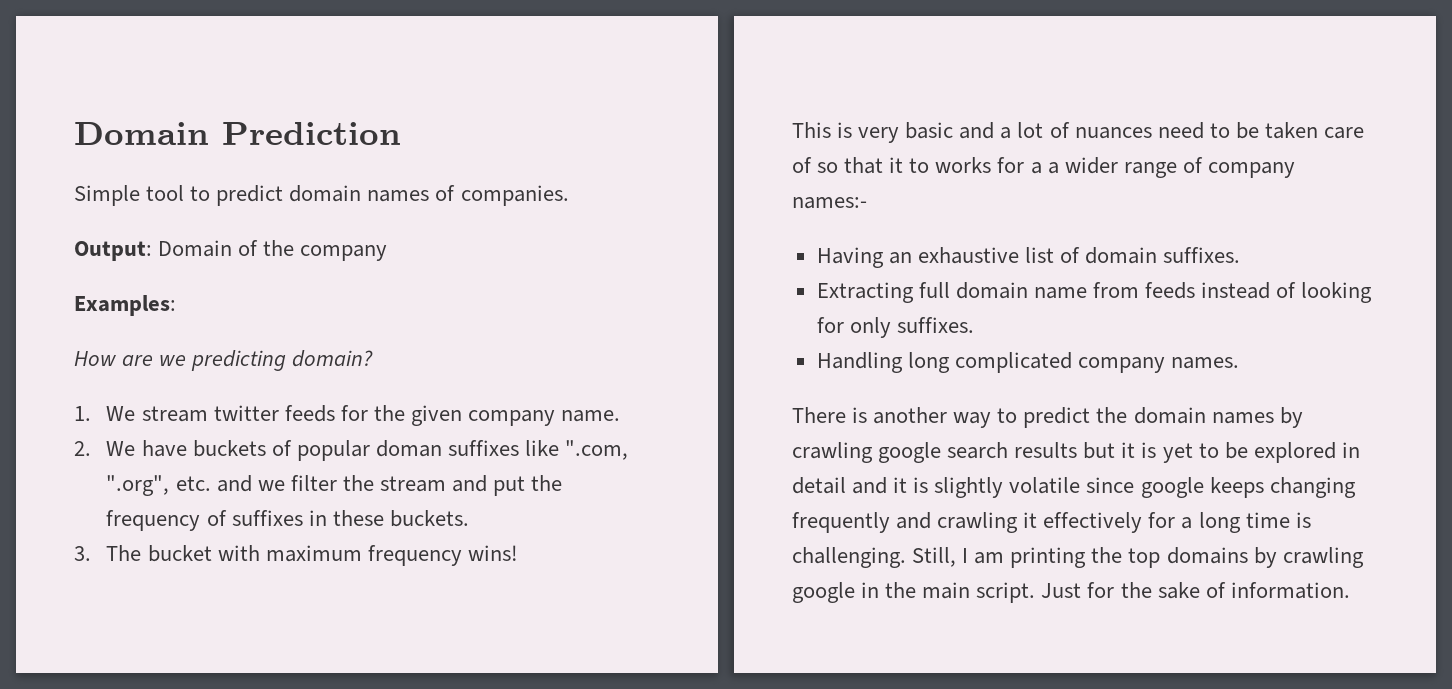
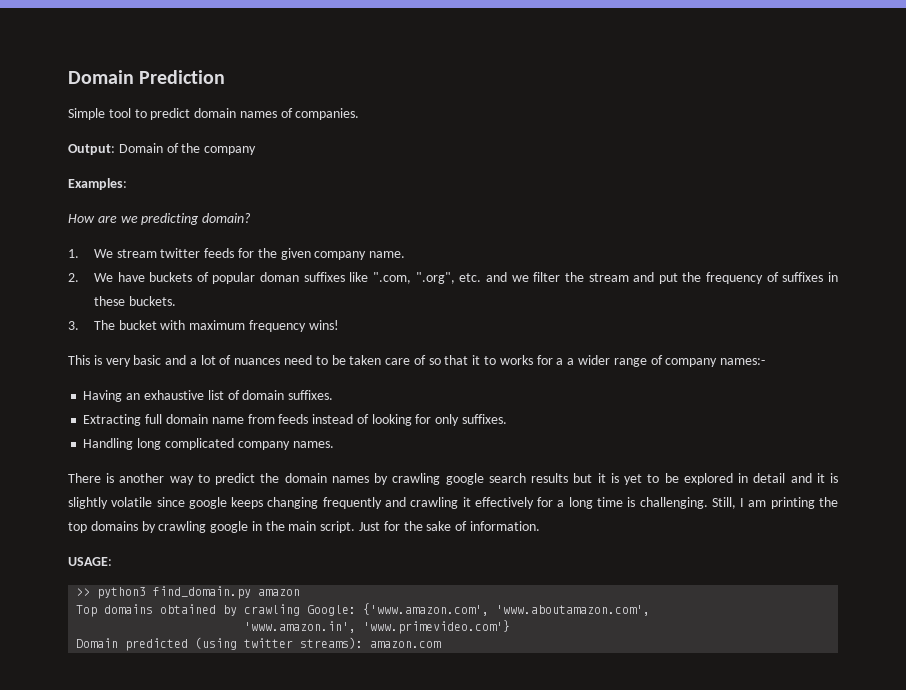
(1350, 590) none -> [68,557,112,566] [76,586,301,599] [76,603,651,617] [244,620,511,634] [76,637,442,651] // USAGE: // >> python3 find_domain.py amazon // Top domains obtained by crawling Google: {'www.amazon.com', 'www.aboutamazon.com', // 'www.amazon.in', 'www.primevideo.com'} // Domain predicted (using twitter streams): amazon.com

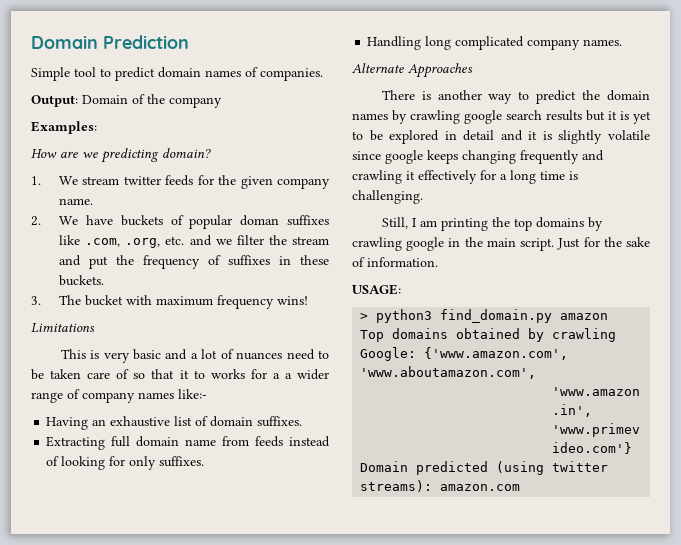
[373,272,455,284] ".com, ".org", -> [85,238,161,248] .com, .org,
(339, 325) none -> [31,323,95,333] // Limitations
[720,358,766,365] names:- -> [138,389,207,399] names like:-
(334, 444) none -> [352,63,473,78] // Alternate Approaches
(708, 503) none -> (423, 197) //
[76,588,91,596] >> -> [360,313,369,320] >

